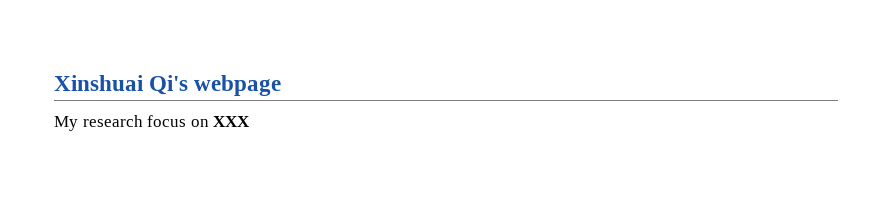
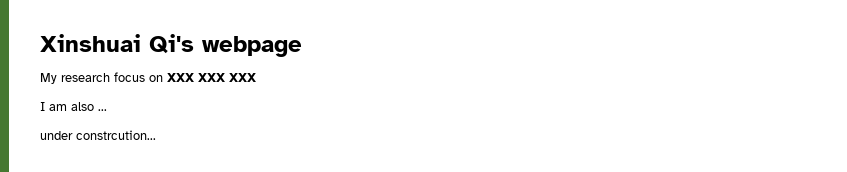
(251, 121) none -> [198,73,256,82] [40,102,107,111] [40,130,156,140] XXX XXX // I am also ... // under constrcution...

